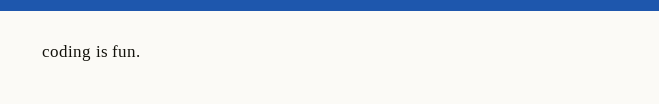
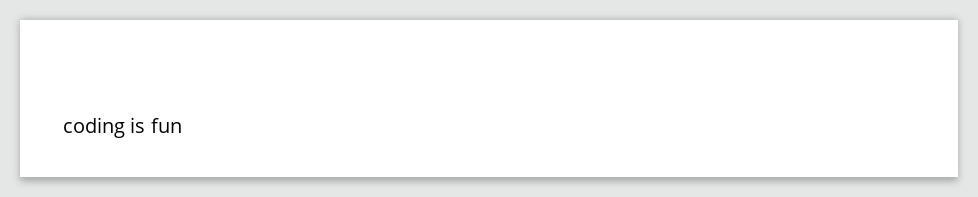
[112,45,141,57] fun. -> [150,118,182,133] fun

